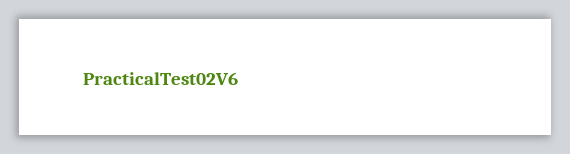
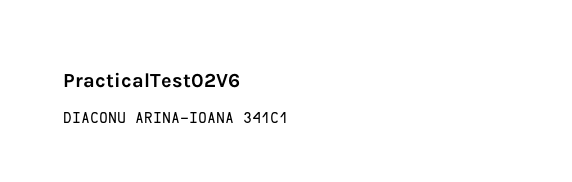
(238, 78) none -> [63,112,288,123] // DIACONU ARINA-IOANA 341C1

